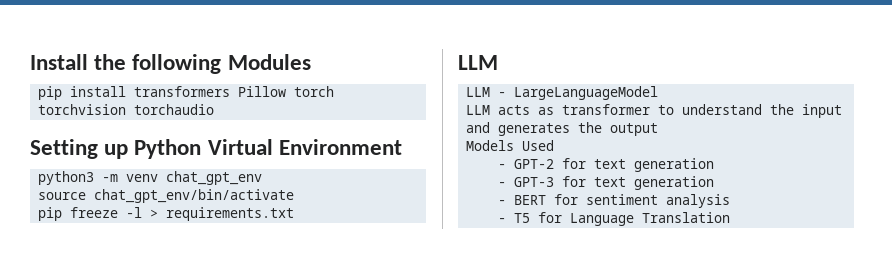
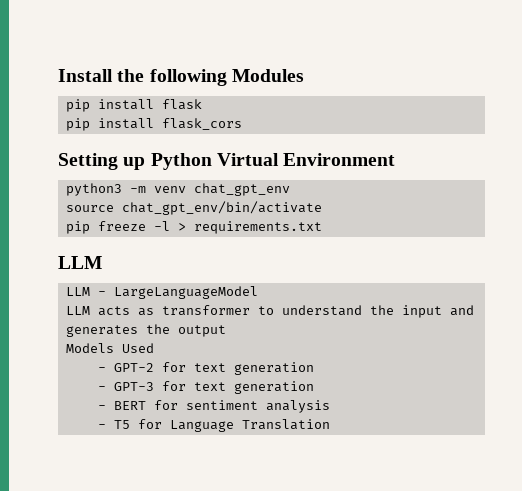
[134,86,335,97] [38,104,215,115] transformers Pillow torch torchvision torchaudio -> [162,99,203,110] [66,118,243,131] flask // pip install flask_cors

